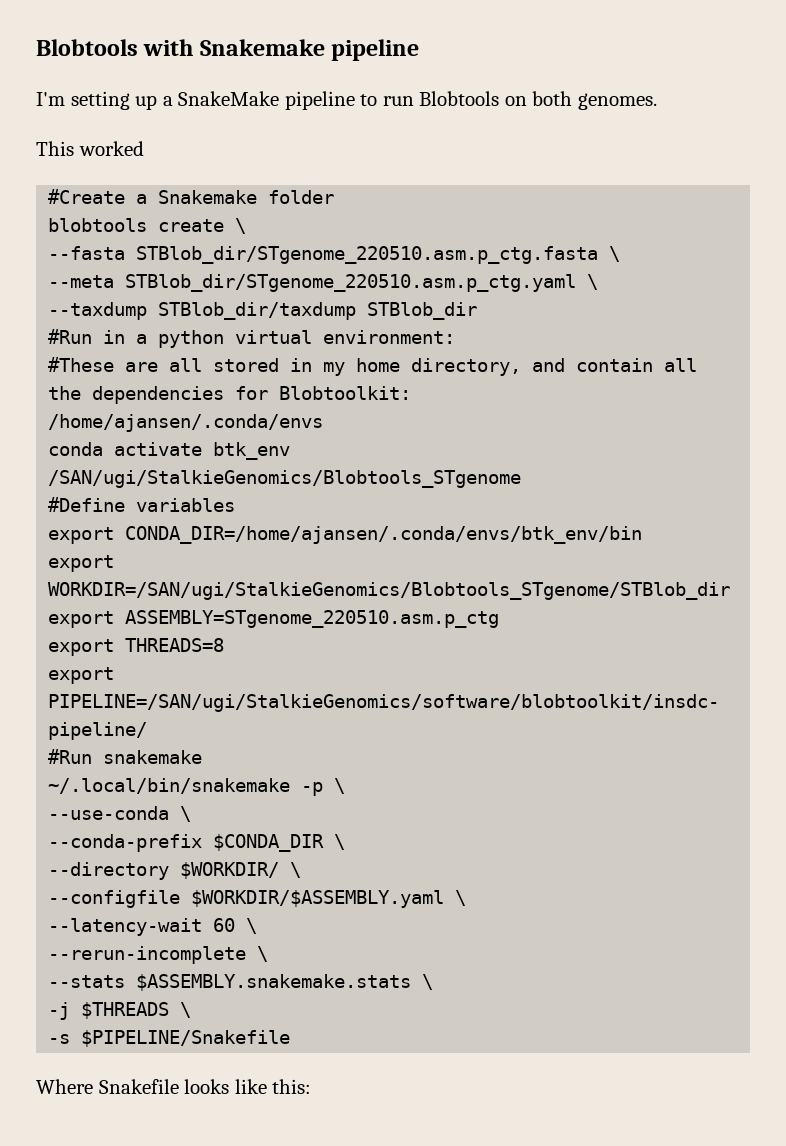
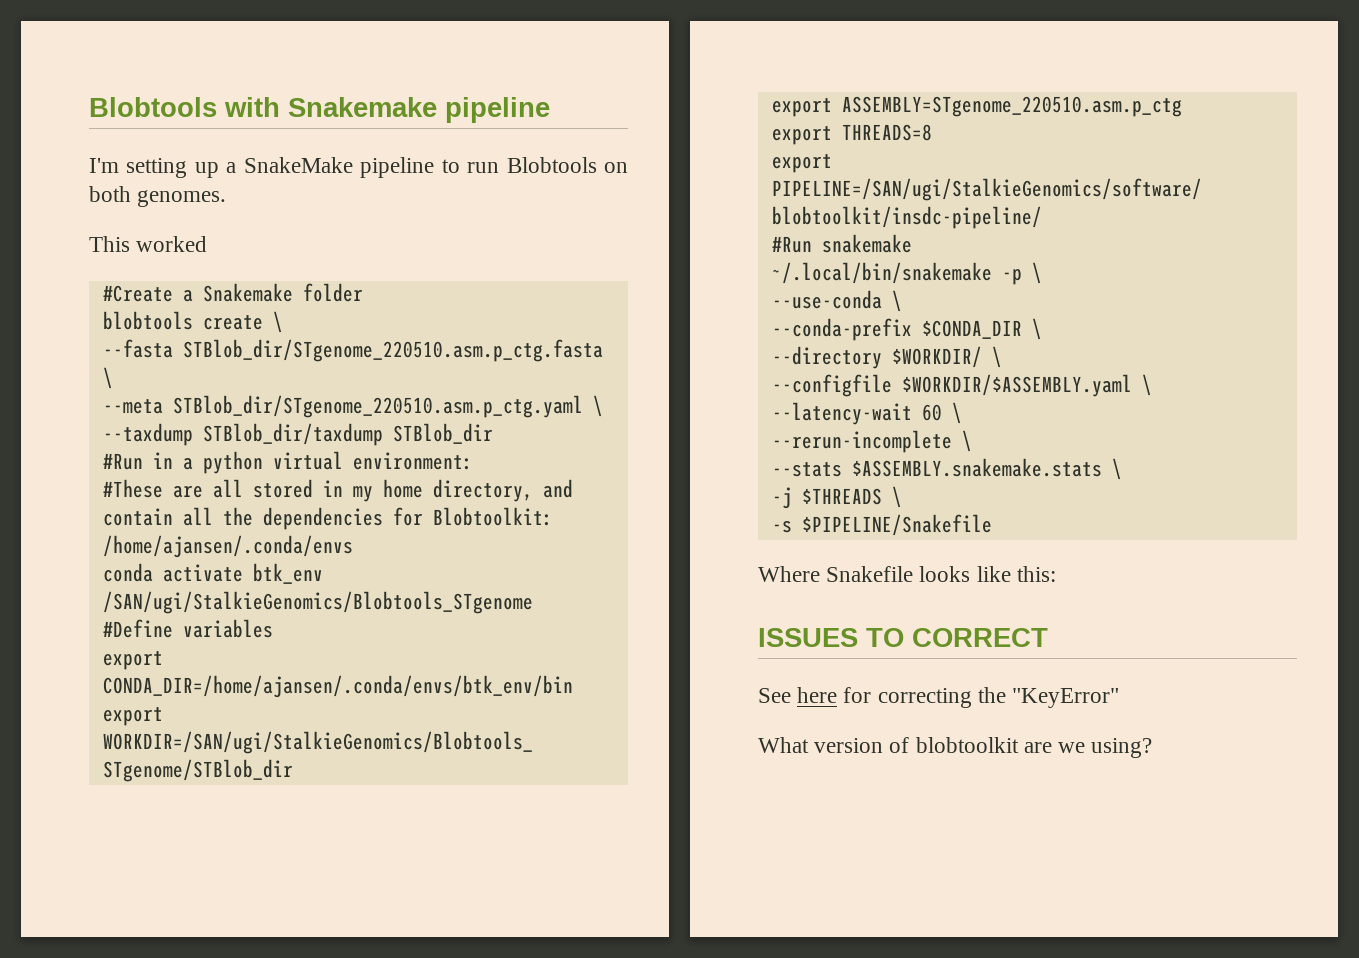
(312, 1086) none -> [758,628,1048,647] [758,687,1120,708] [758,737,1153,758] // ISSUES TO CORRECT // See here for correcting the "KeyError" // What version of blobtoolkit are we using?

